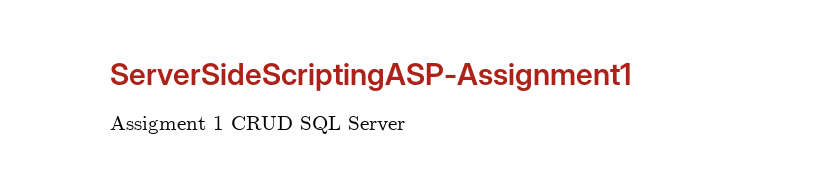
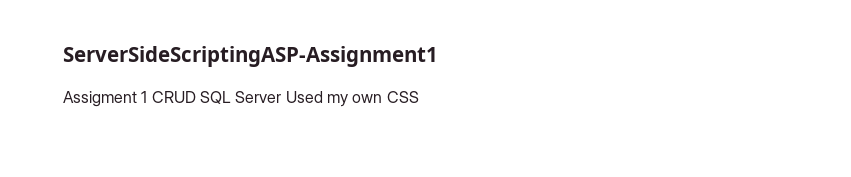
(405, 124) none -> [285,91,419,107] Used my own CSS

